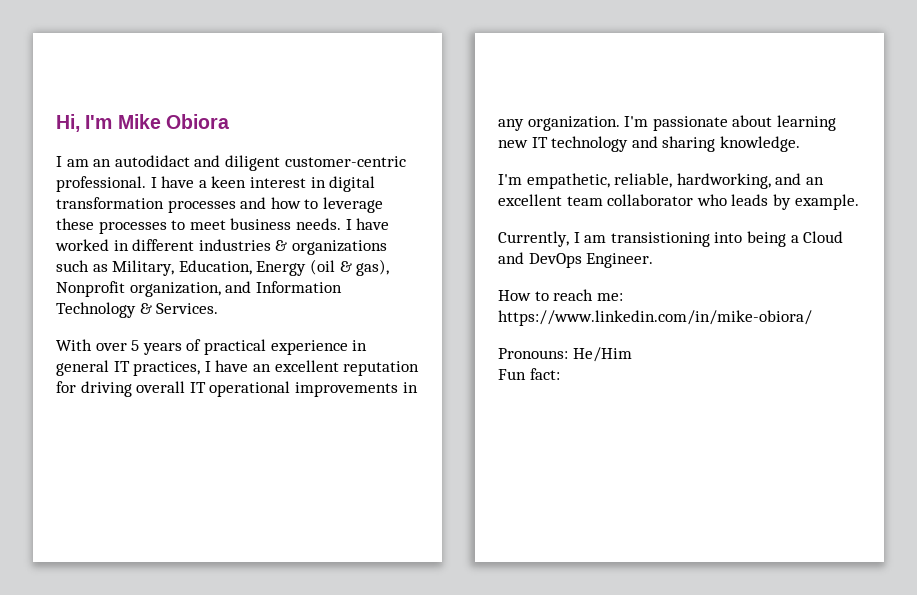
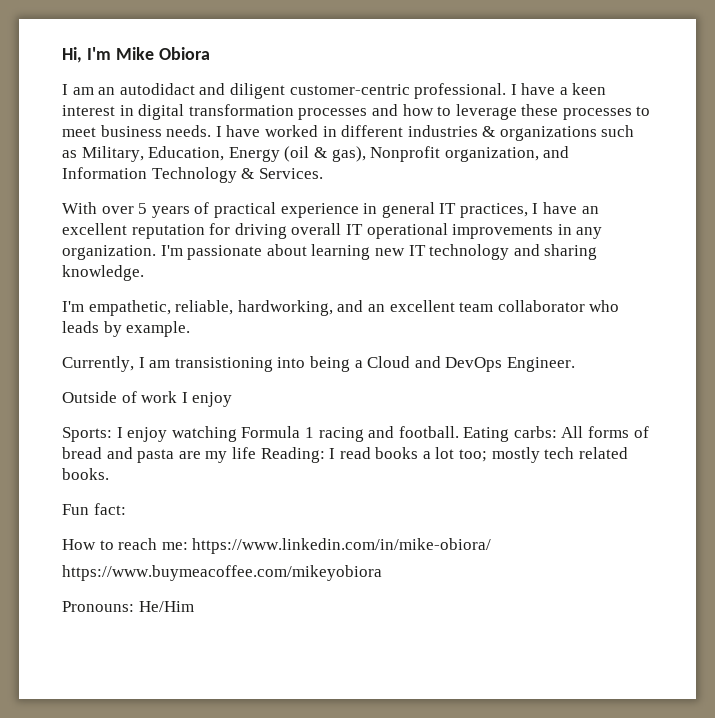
(654, 260) none -> [62,391,233,407] [62,426,649,442] [62,447,628,463] [62,468,109,480] [62,503,126,515] // Outside of work I enjoy // Sports: I enjoy watching Formula 1 racing and football. Eating carbs: All forms of bread and pasta are my life Reading: I read books a lot too; mostly tech related books. // Fun fact:
(812, 318) none -> [62,565,382,581] // https://www.buymeacoffee.com/mikeyobiora
[498,368,560,380] // Fun fact: -> (194, 606) none

